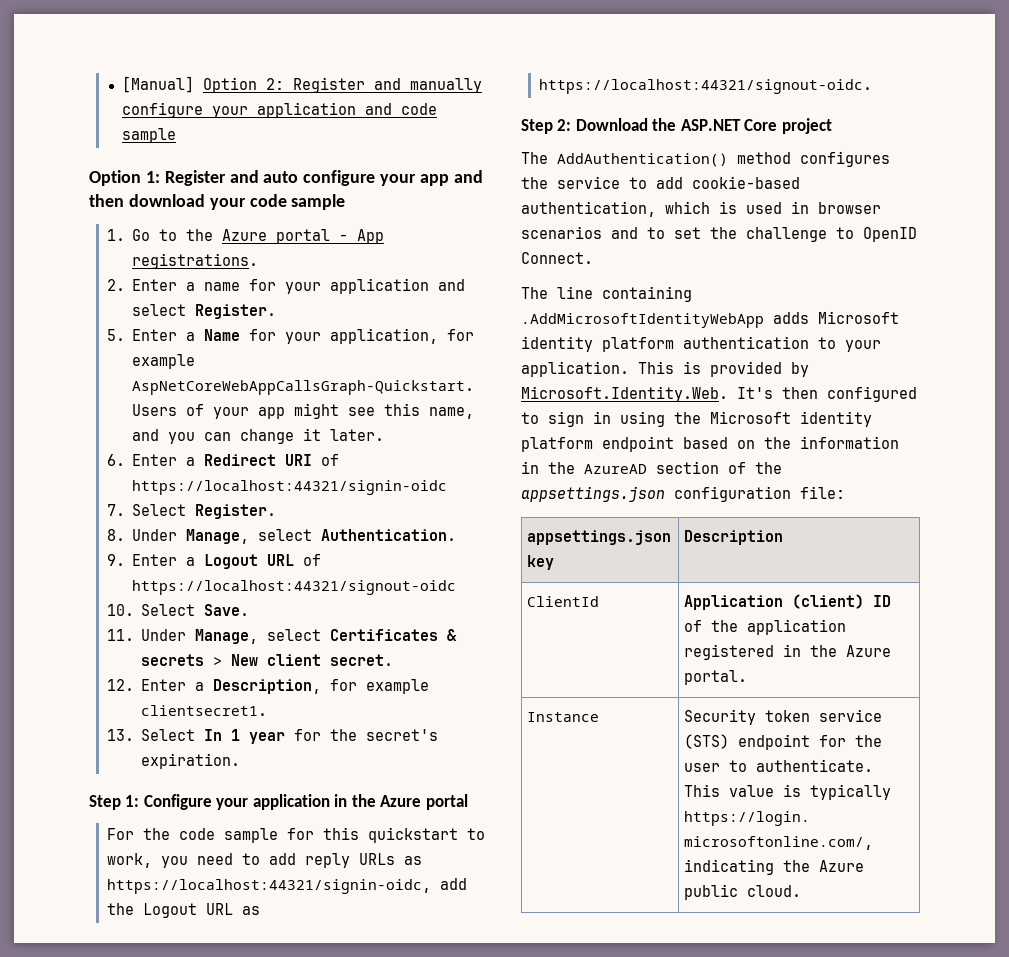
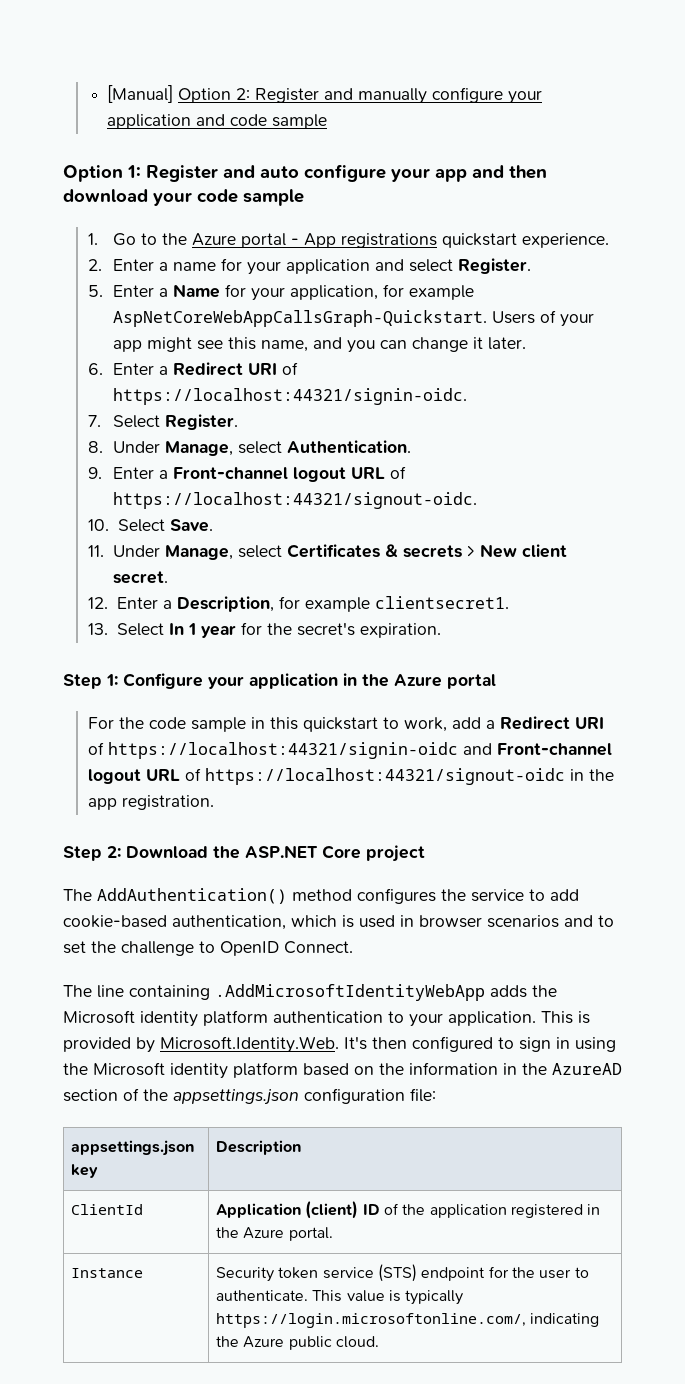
[131,253,258,269] registrations. -> [341,233,610,248] registrations quickstart experience.
[131,480,447,495] https://localhost:44321/signin-oidc -> [113,388,468,405] https://localhost:44321/signin-oidc.
[203,554,321,569] [131,580,456,595] Logout URL of https://localhost:44321/signout-oidc -> [173,466,407,482] [113,492,478,509] Front-channel logout URL of https://localhost:44321/signout-oidc.
[286,828,314,840] for -> [251,717,266,729] in
[160,853,422,868] [106,878,467,894] [106,903,260,918] [538,79,872,94] you need to add reply URLs as https://localhost:44321/signin-oidc, add the Logout URL as https://localhost:44321/signout-oidc. -> [452,716,605,730] [88,742,613,759] [88,768,615,785] [88,795,215,810] add a Redirect URI of https://localhost:44321/signin-oidc and Front-channel logout URL of https://localhost:44321/signout-oidc in the app registration.
(809, 318) none -> [532,985,557,997] the
[602,436,674,452] endpoint -> (298, 1070) none

